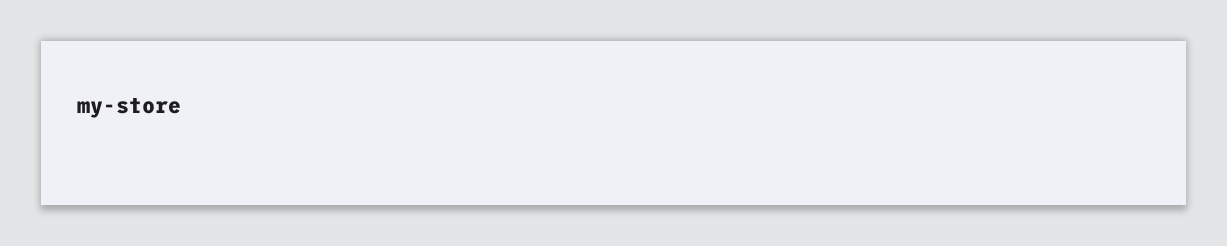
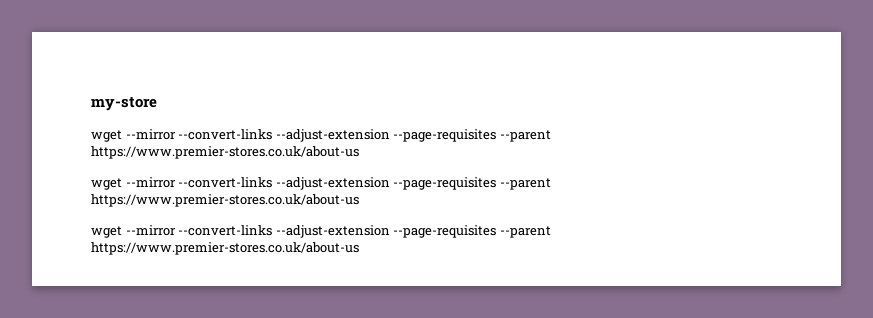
(181, 108) none -> [91,129,551,142] [91,146,359,159] [91,177,551,190] [91,194,359,207] [91,225,551,238] [91,242,359,255] // wget --mirror --convert-links --adjust-extension --page-requisites --parent https://www.premier-stores.co.uk/about-us // wget --mirror --convert-links --adjust-extension --page-requisites --parent https://www.premier-stores.co.uk/about-us // wget --mirror --convert-links --adjust-extension --page-requisites --parent https://www.premier-stores.co.uk/about-us

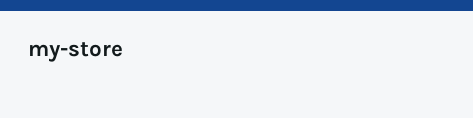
[91,129,551,142] [91,146,359,159] [91,177,551,190] [91,194,359,207] [91,225,551,238] [91,242,359,255] // wget --mirror --convert-links --adjust-extension --page-requisites --parent https://www.premier-stores.co.uk/about-us // wget --mirror --convert-links --adjust-extension --page-requisites --parent https://www.premier-stores.co.uk/about-us // wget --mirror --convert-links --adjust-extension --page-requisites --parent https://www.premier-stores.co.uk/about-us -> (123, 52) none

